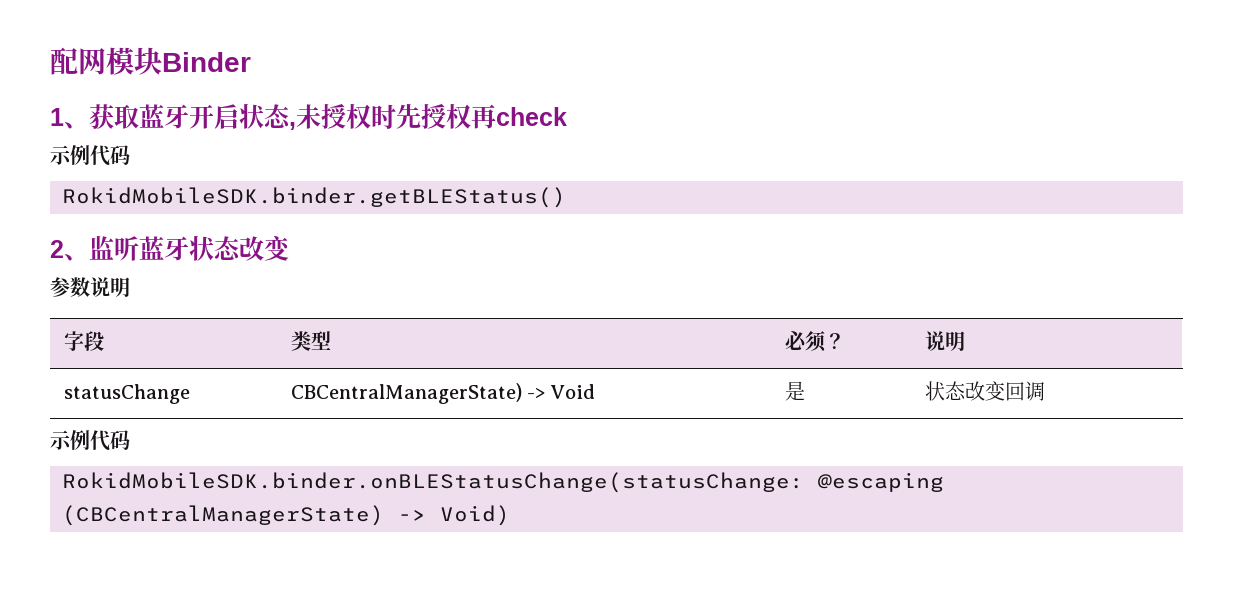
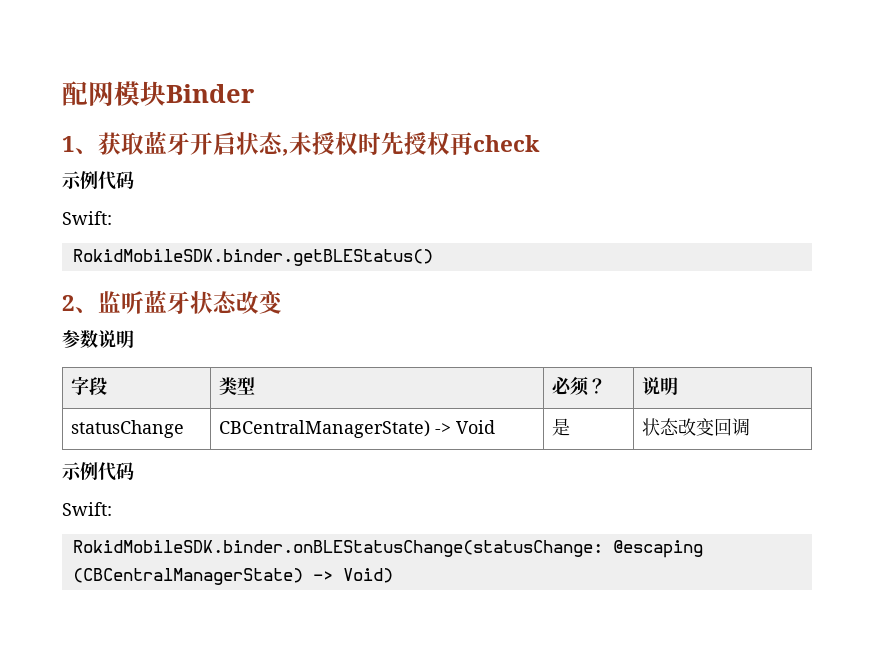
(130, 155) none -> [62,211,112,225] // Swift:
(130, 440) none -> [62,502,112,516] // Swift:

